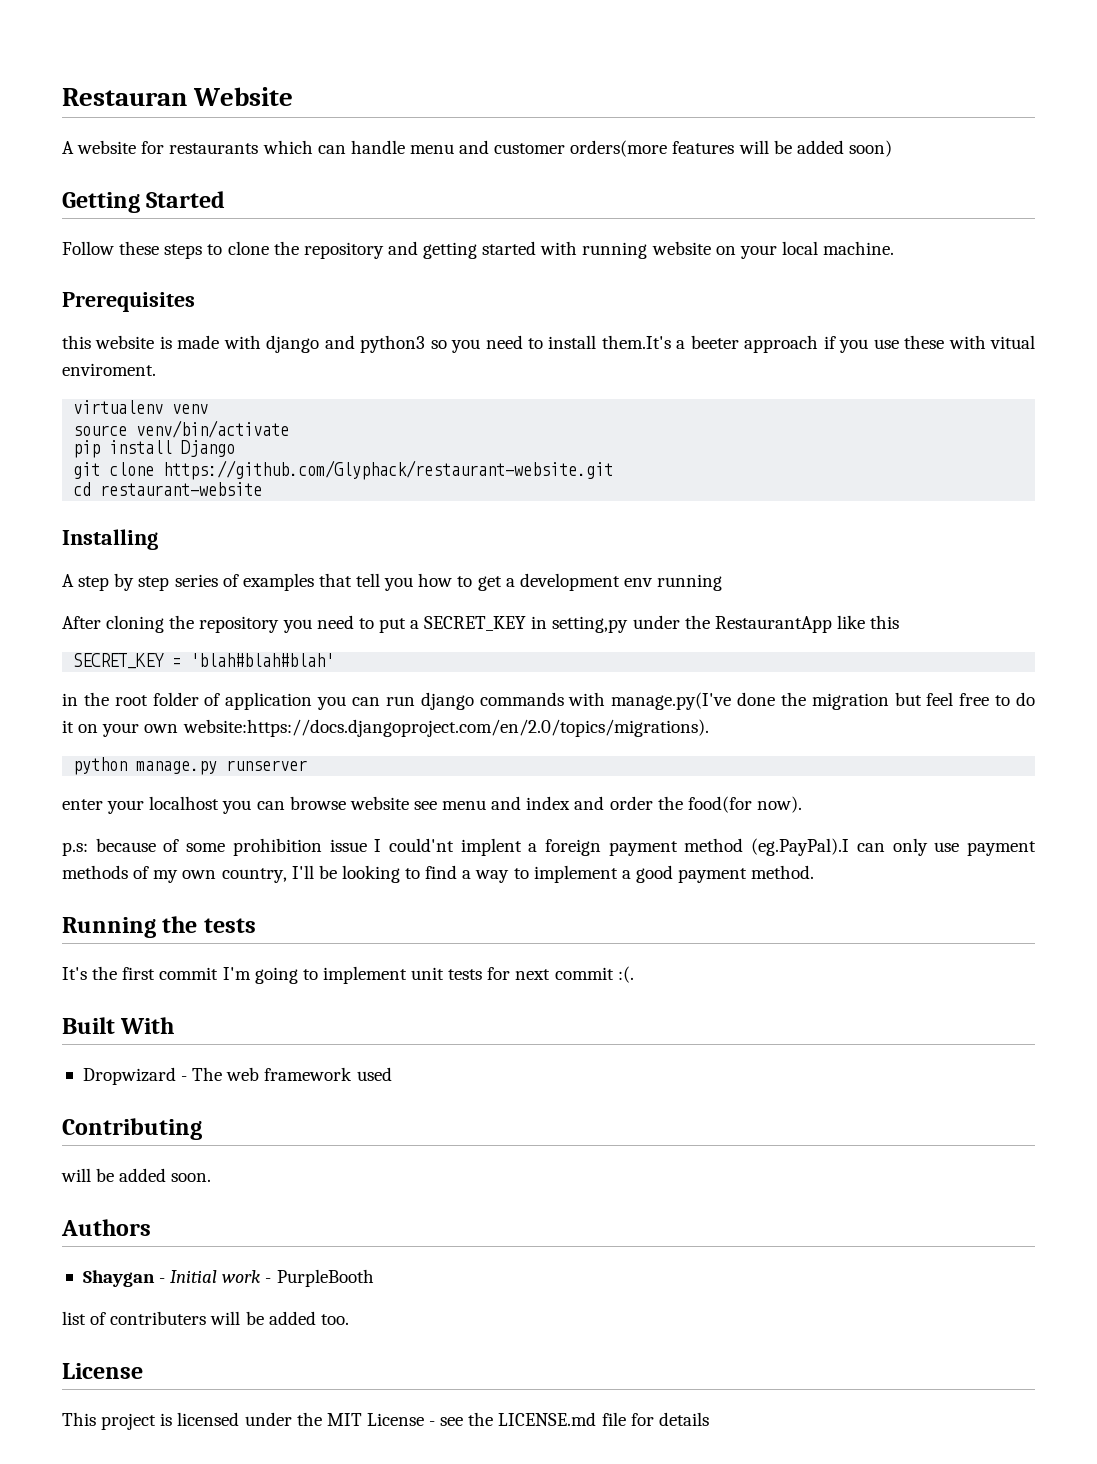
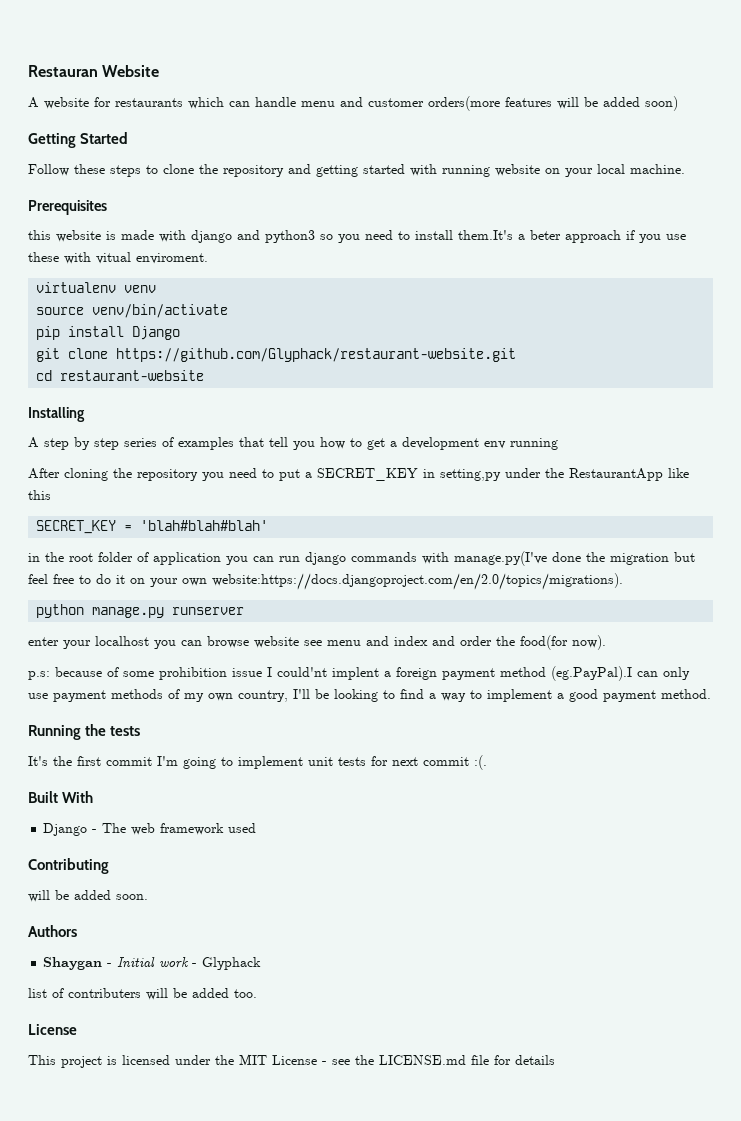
[690,335,739,349] beeter -> [530,230,561,240] beter
[82,1067,176,1085] Dropwizard -> [43,823,88,836] Django
[276,1269,374,1287] PurpleBooth -> [202,957,262,970] Glyphack

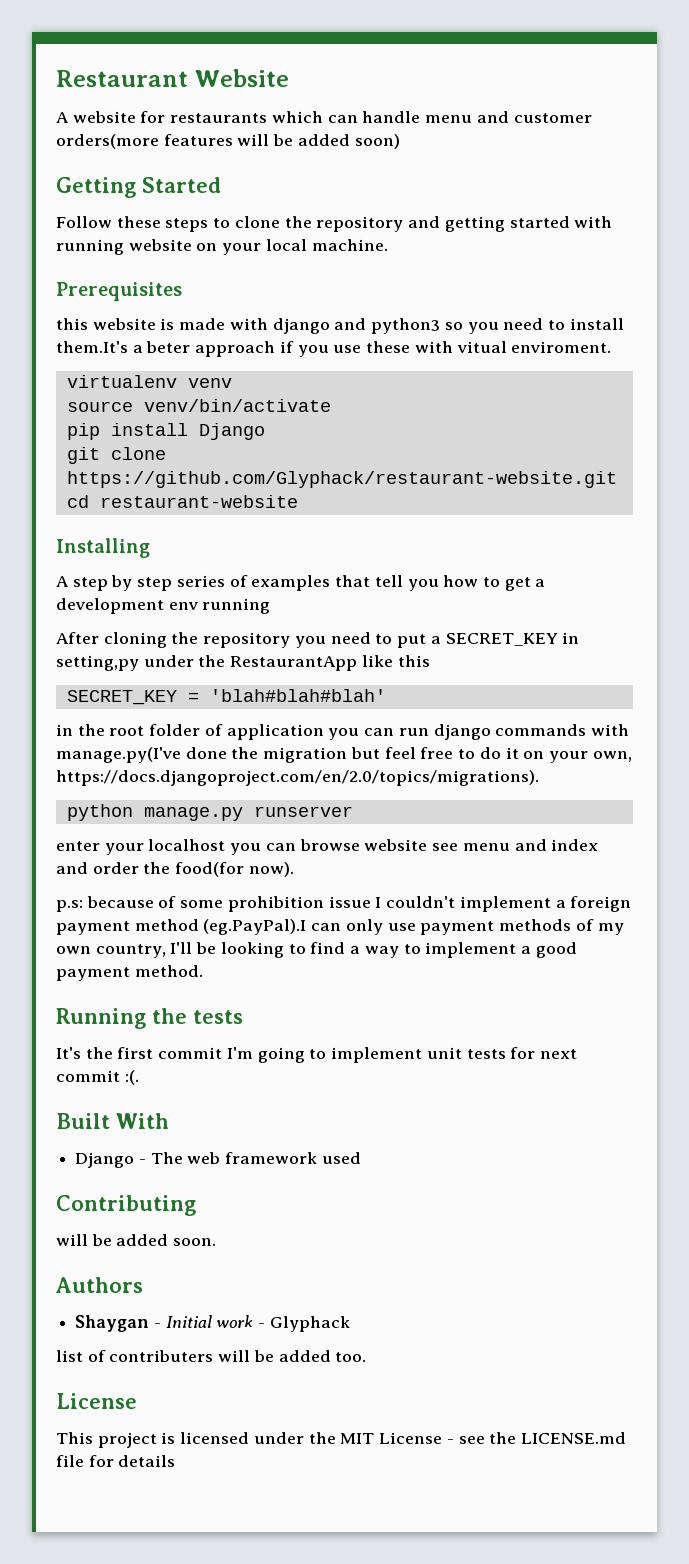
[28,65,98,77] Restauran -> [56,70,188,87] Restaurant
[182,573,623,590] own website:https://docs.djangoproject.com/en/2.0/topics/migrations). -> [592,751,632,762] [56,770,539,786] own, https://docs.djangoproject.com/en/2.0/topics/migrations).
[277,667,379,680] could'nt implent -> [386,896,551,912] couldn't implement

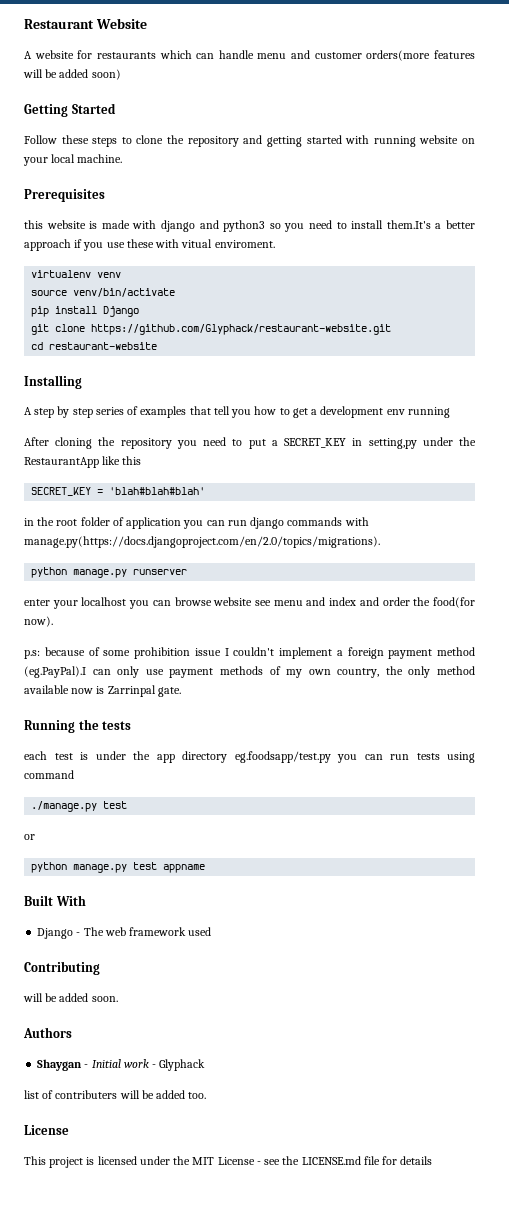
[146,341,191,353] beter -> [446,220,476,229] better
[56,747,632,763] [56,770,539,786] manage.py(I've done the migration but feel free to do it on your own, https://docs.djangoproject.com/en/2.0/topics/migrations). -> [24,536,380,548] manage.py(https://docs.djangoproject.com/en/2.0/topics/migrations).
[170,942,577,958] [56,965,203,981] [56,1008,243,1029] [56,1047,577,1063] [56,1070,139,1085] I'll be looking to find a way to implement a good payment method. // Running the tests // It's the first commit I'm going to implement unit tests for next commit :(. -> [385,666,475,678] [24,685,181,697] [24,719,132,733] [24,751,475,763] [24,770,74,779] [31,801,128,812] [24,834,35,840] [31,862,206,873] the only method available now is Zarrinpal gate. // Running the tests // each test is under the app directory eg.foodsapp/test.py you can run tests using command // ./manage.py test // or // python manage.py test appname

